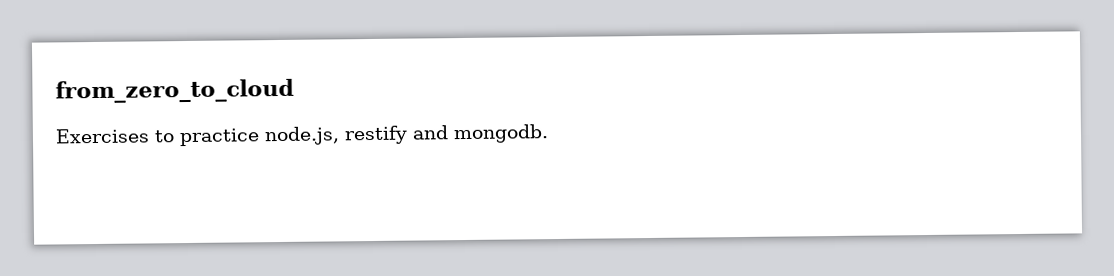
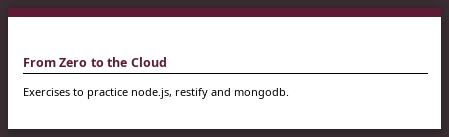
[55,78,294,104] from_zero_to_cloud -> [23,57,167,67] From Zero to the Cloud

